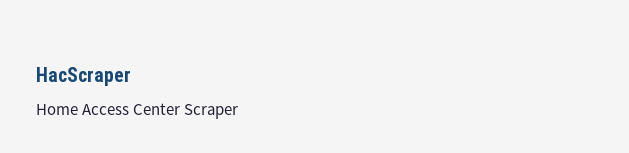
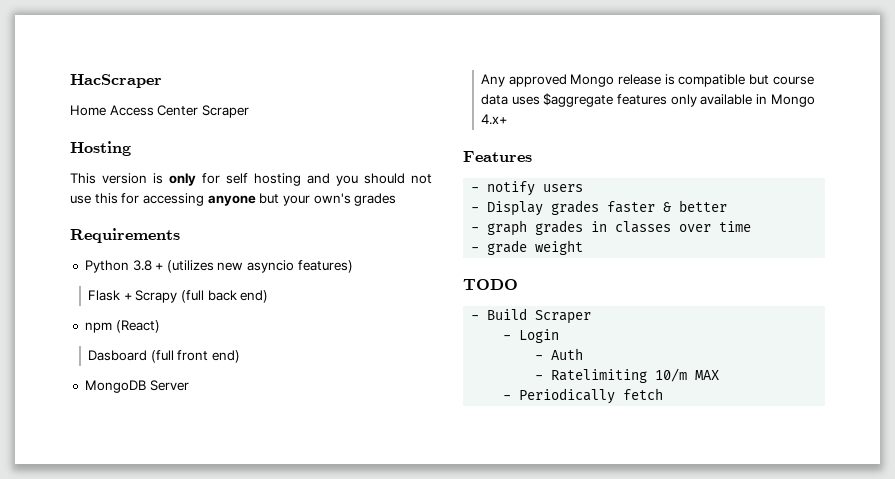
(239, 111) none -> [70,141,131,156] [70,173,432,186] [70,193,397,206] [70,228,180,243] [84,260,353,273] [88,290,269,303] [84,320,160,333] [88,350,241,363] [84,380,189,393] [481,74,814,87] [481,93,815,107] [481,114,508,125] [463,151,532,162] [471,181,584,196] [471,200,728,216] [471,220,752,236] [471,240,584,255] [463,279,518,290] [471,308,592,324] [503,329,560,343] [535,348,584,360] [535,368,720,383] [503,388,664,404] // Hosting // This version is only for self hosting and you should not use this for accessing anyone but your own's grades // Requirements // Python 3.8 + (utilizes new asyncio features) // Flask + Scrapy (full back end) // npm (React) // Dasboard (full front end) // MongoDB Server // Any approved Mongo release is compatible but course data uses $aggregate features only available in Mongo 4.x+ // Features // - notify users // - Display grades faster & better // - graph grades in classes over time // - grade weight // TODO // - Build Scraper // - Login // - Auth // - Ratelimiting 10/m MAX // - Periodically fetch

